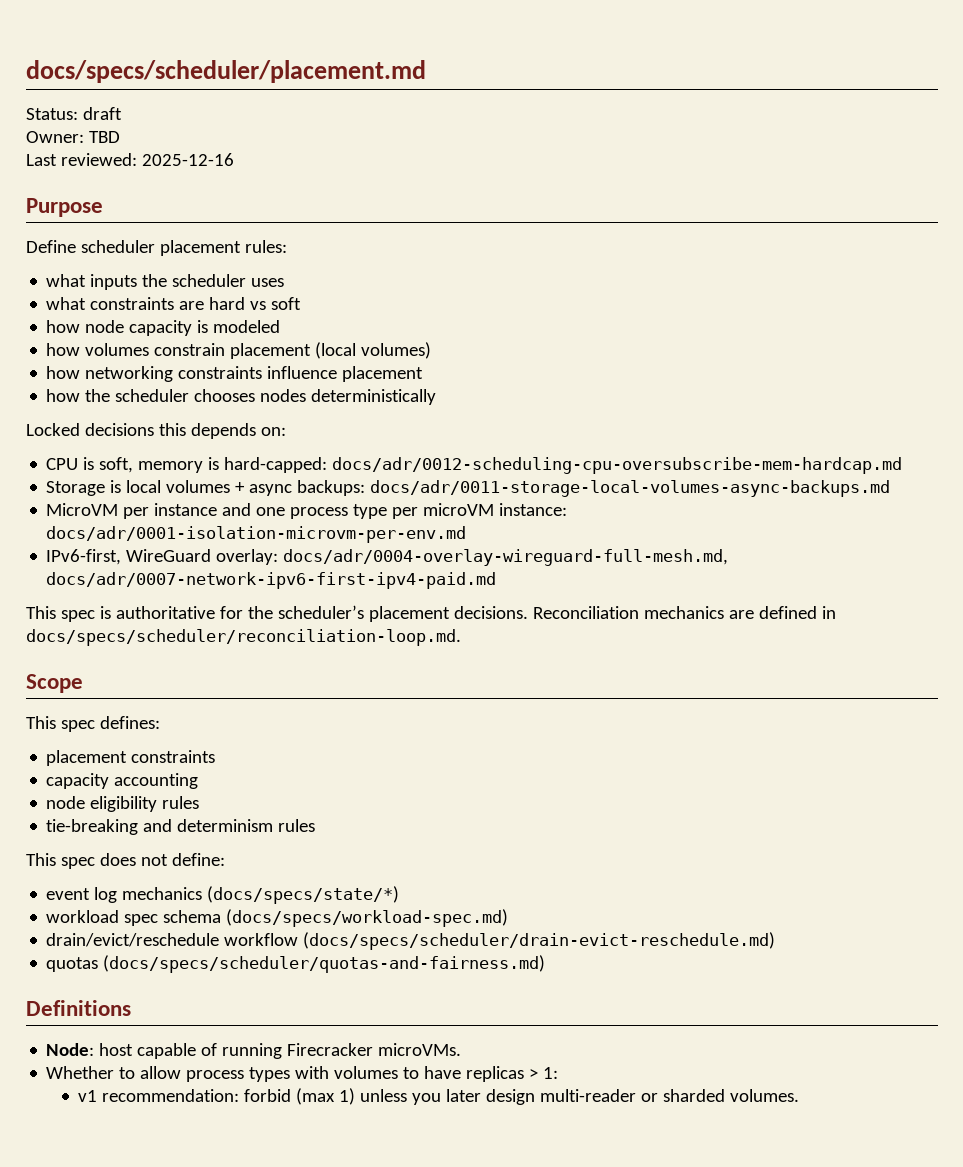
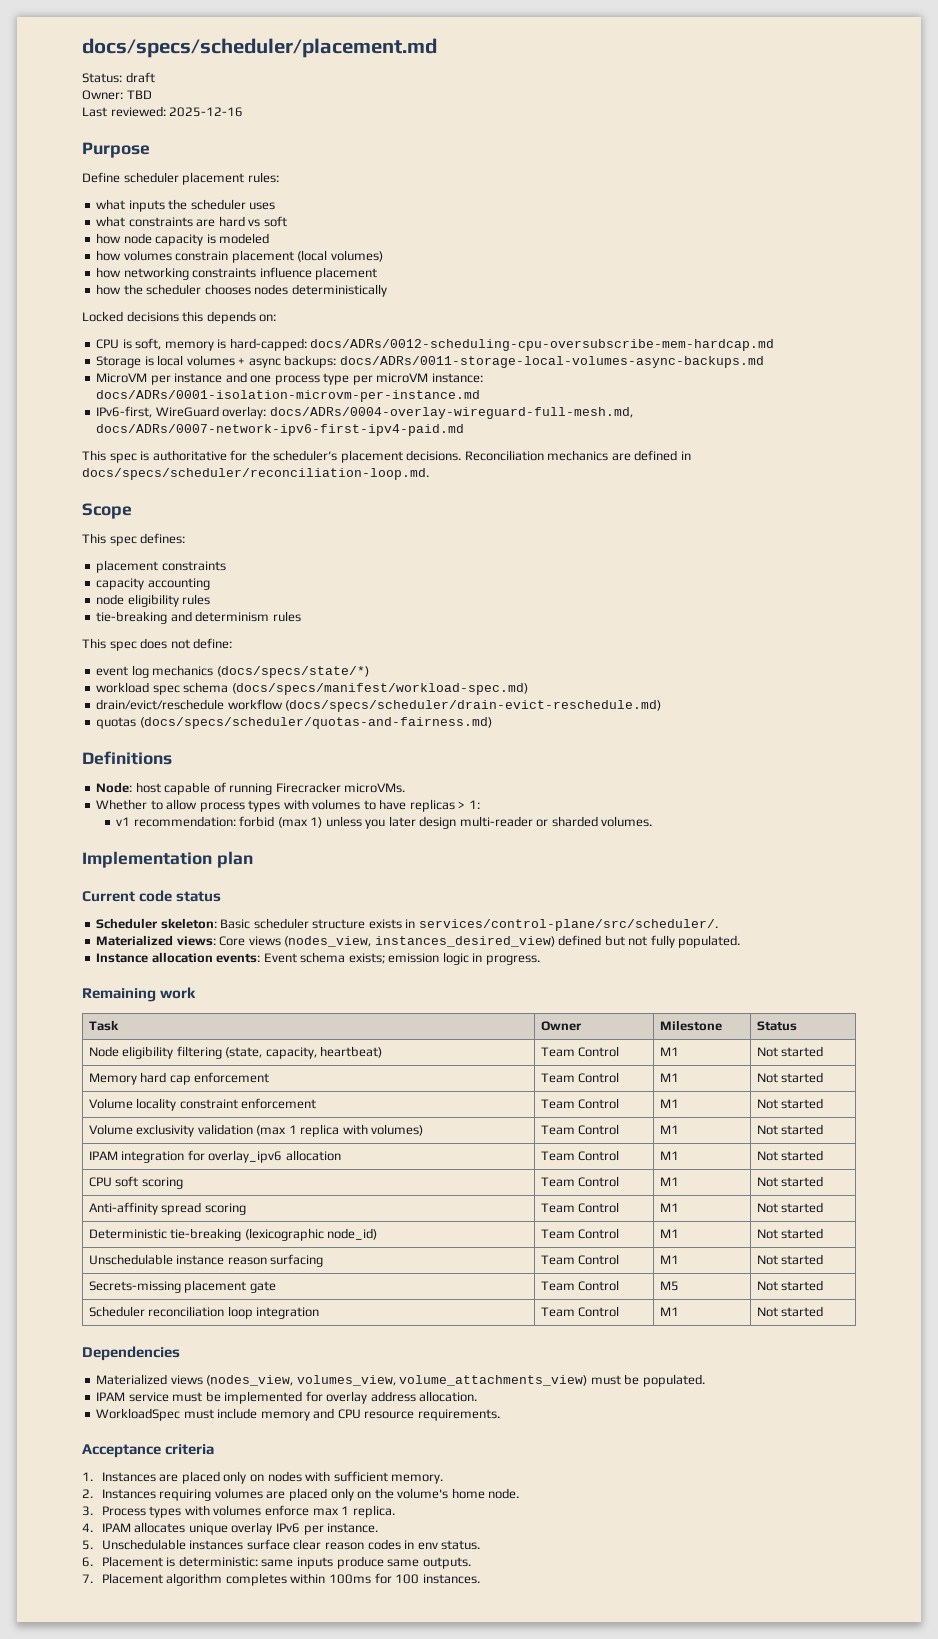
[332,457,903,474] docs/adr/0012-scheduling-cpu-oversubscribe-mem-hardcap.md -> [310,339,775,351] docs/ADRs/0012-scheduling-cpu-oversubscribe-mem-hardcap.md
[370,480,891,497] docs/adr/0011-storage-local-volumes-async-backups.md -> [339,356,764,368] docs/ADRs/0011-storage-local-volumes-async-backups.md
[46,526,467,543] docs/adr/0001-isolation-microvm-per-env.md -> [96,390,481,402] docs/ADRs/0001-isolation-microvm-per-instance.md
[283,549,729,566] [46,572,497,589] docs/adr/0004-overlay-wireguard-full-mesh.md, docs/adr/0007-network-ipv6-first-ipv4-paid.md -> [269,407,633,419] [96,424,465,436] docs/ADRs/0004-overlay-wireguard-full-mesh.md, docs/ADRs/0007-network-ipv6-first-ipv4-paid.md
[226,909,509,927] (docs/specs/workload-spec.md) -> [231,683,528,695] (docs/specs/manifest/workload-spec.md)
(800, 1095) none -> [82,851,253,868] [82,890,222,902] [96,918,718,931] [96,935,741,948] [96,952,540,965] [82,987,197,1002] [88,1020,119,1031] [540,1021,581,1031] [659,1020,722,1031] [756,1021,797,1031] [88,1046,383,1059] [540,1046,620,1057] [659,1047,679,1056] [756,1046,824,1057] [88,1072,270,1085] [540,1072,620,1083] [659,1073,679,1082] [756,1072,824,1083] [88,1098,317,1111] [540,1098,620,1109] [659,1099,679,1108] [756,1098,824,1109] [88,1124,424,1137] [540,1124,620,1135] [659,1125,679,1134] [756,1124,824,1135] [88,1150,341,1163] [540,1150,620,1161] [659,1151,679,1160] [756,1150,824,1161] [88,1176,183,1189] [540,1176,620,1187] [659,1177,679,1186] [756,1176,824,1187] [88,1202,246,1215] [540,1202,620,1213] [659,1203,679,1212] [756,1202,824,1213] [88,1228,378,1241] [540,1228,620,1239] [659,1229,679,1238] [756,1228,824,1239] [88,1254,324,1267] [540,1254,620,1265] [659,1255,679,1264] [756,1254,824,1265] [88,1280,276,1293] [540,1280,620,1291] [659,1281,679,1291] [756,1280,824,1291] [88,1306,320,1319] [540,1306,620,1317] [659,1307,679,1316] [756,1306,824,1317] [82,1346,180,1361] [96,1374,705,1387] [96,1391,478,1404] [96,1408,500,1421] [82,1444,215,1458] [82,1471,444,1484] [82,1488,520,1501] [82,1505,395,1518] [82,1522,379,1535] [82,1539,481,1550] [82,1556,471,1569] [82,1573,480,1586] // Implementation plan // Current code status // Scheduler skeleton: Basic scheduler structure exists in services/control-plane/src/scheduler/. // Materialized views: Core views (nodes_view, instances_desired_view) defined but not fully populated. // Instance allocation events: Event schema exists; emission logic in progress. // Remaining work // Task | Owner | Milestone | Status // Node eligibility filtering (state, capacity, heartbeat) | Team Control | M1 | Not started // Memory hard cap enforcement | Team Control | M1 | Not started // Volume locality constraint enforcement | Team Control | M1 | Not started // Volume exclusivity validation (max 1 replica with volumes) | Team Control | M1 | Not started // IPAM integration for overlay_ipv6 allocation | Team Control | M1 | Not started // CPU soft scoring | Team Control | M1 | Not started // Anti-affinity spread scoring | Team Control | M1 | Not started // Deterministic tie-breaking (lexicographic node_id) | Team Control | M1 | Not started // Unschedulable instance reason surfacing | Team Control | M1 | Not started // Secrets-missing placement gate | Team Control | M5 | Not started // Scheduler reconciliation loop integration | Team Control | M1 | Not started // Dependencies // Materialized views (nodes_view, volumes_view, volume_attachments_view) must be populated. // IPAM service must be implemented for overlay address allocation. // WorkloadSpec must include memory and CPU resource requirements. // Acceptance criteria // 1. Instances are placed only on nodes with sufficient memory. // 2. Instances requiring volumes are placed only on the volume's home node. // 3. Process types with volumes enforce max 1 replica. // 4. IPAM allocates unique overlay IPv6 per instance. // 5. Unschedulable instances surface clear reason codes in env status. // 6. Placement is deterministic: same inputs produce same outputs. // 7. Placement algorithm completes within 100ms for 100 instances.

